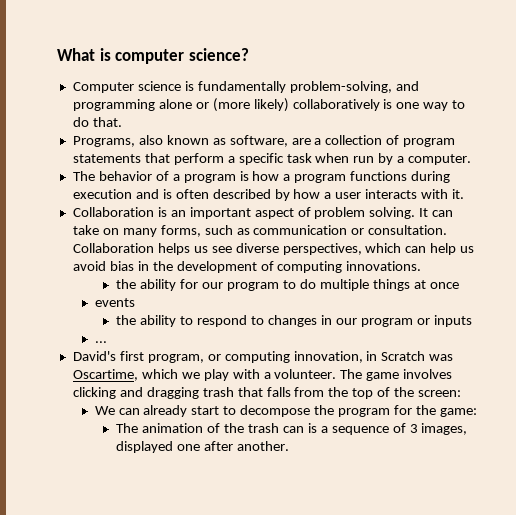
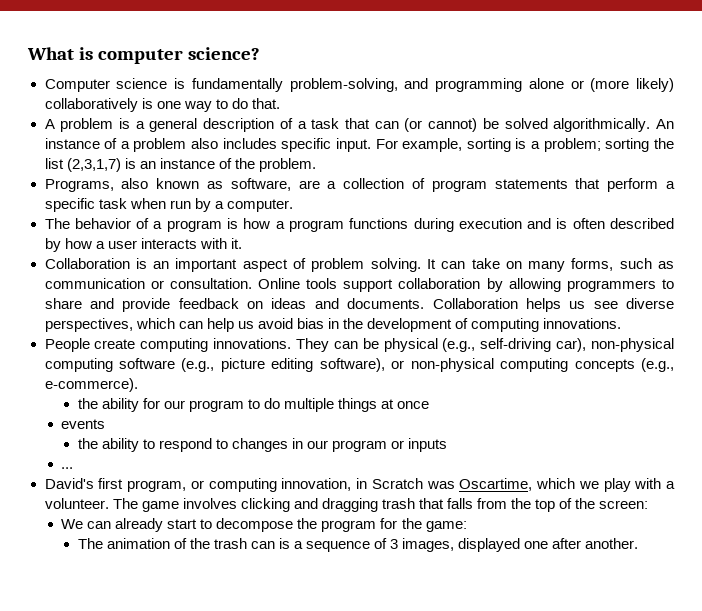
(122, 122) none -> [44,118,674,132] [44,138,674,152] [44,158,316,172] // A problem is a general description of a task that can (or cannot) be solved algorithmically. An instance of a problem also includes specific input. For example, sorting is a problem; sorting the list (2,3,1,7) is an instance of the problem.
(448, 230) none -> [257,278,674,292] [44,298,425,312] Online tools support collaboration by allowing programmers to share and provide feedback on ideas and documents.
(422, 266) none -> [44,338,675,352] [44,358,674,372] [44,378,138,392] // People create computing innovations. They can be physical (e.g., self-driving car), non-physical computing software (e.g., picture editing software), or non-physical computing concepts (e.g., e-commerce).

